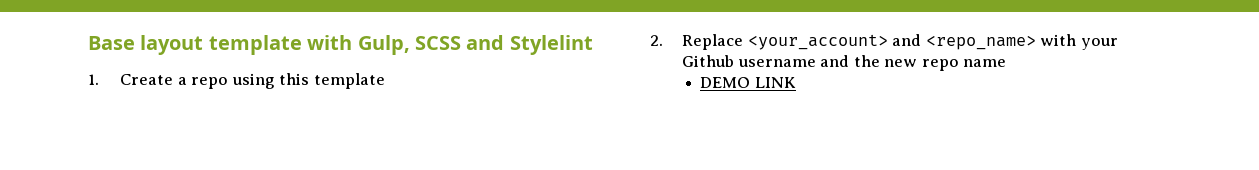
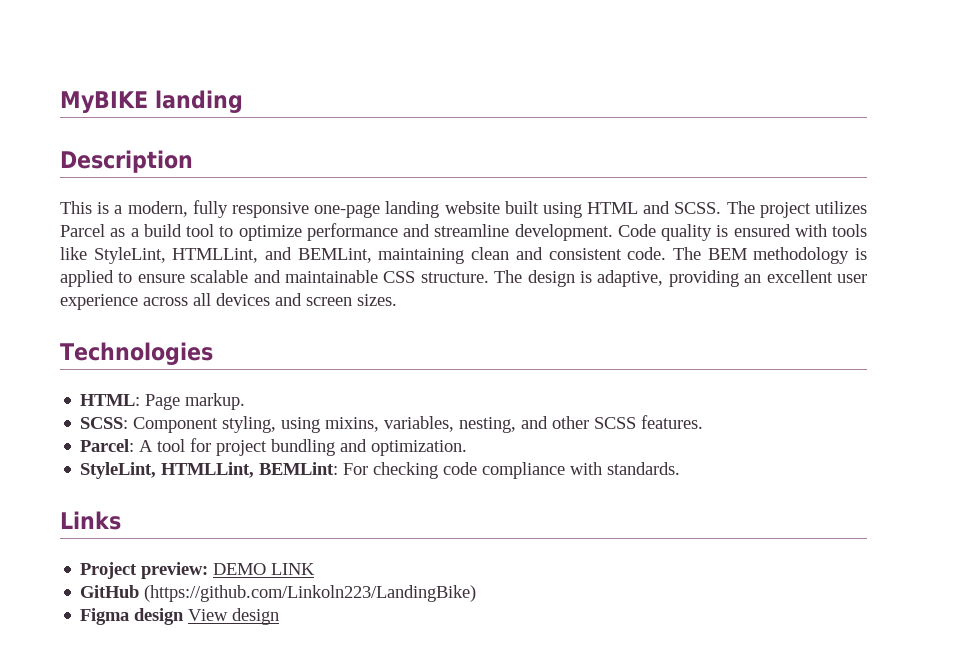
[88,35,593,55] [88,73,385,89] [650,34,1118,50] [682,55,1007,71] [700,77,796,88] Base layout template with Gulp, SCSS and Stylelint // 1. Create a repo using this template // 2. Replace <your_account> and <repo_name> with your Github username and the new repo name // DEMO LINK -> [60,90,243,113] [60,150,193,173] [60,200,867,218] [60,223,867,241] [60,247,868,264] [60,270,867,287] [60,293,397,310] [60,342,213,365] [80,393,246,410] [80,415,704,433] [80,438,468,456] [80,462,681,479] [60,511,121,530] [80,562,316,579] [80,585,477,602] [80,608,280,625] MyBIKE landing // Description // This is a modern, fully responsive one-page landing website built using HTML and SCSS. The project utilizes Parcel as a build tool to optimize performance and streamline development. Code quality is ensured with tools like StyleLint, HTMLLint, and BEMLint, maintaining clean and consistent code. The BEM methodology is applied to ensure scalable and maintainable CSS structure. The design is adaptive, providing an excellent user experience across all devices and screen sizes. // Technologies // HTML: Page markup. // SCSS: Component styling, using mixins, variables, nesting, and other SCSS features. // Parcel: A tool for project bundling and optimization. // StyleLint, HTMLLint, BEMLint: For checking code compliance with standards. // Links // Project preview: DEMO LINK // GitHub (https://github.com/Linkoln223/LandingBike) // Figma design View design

